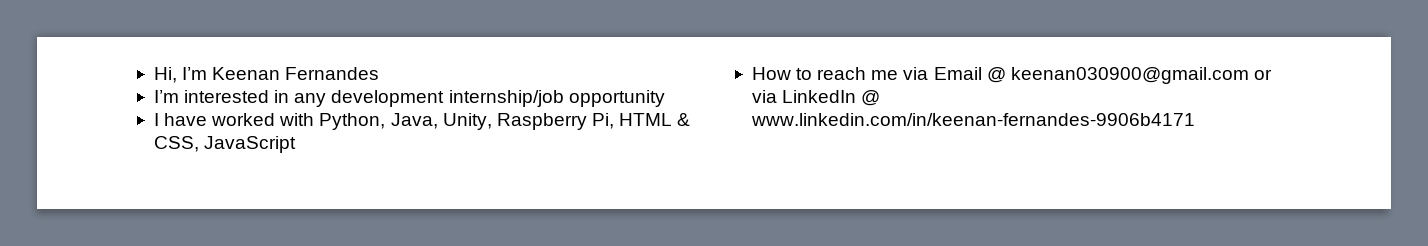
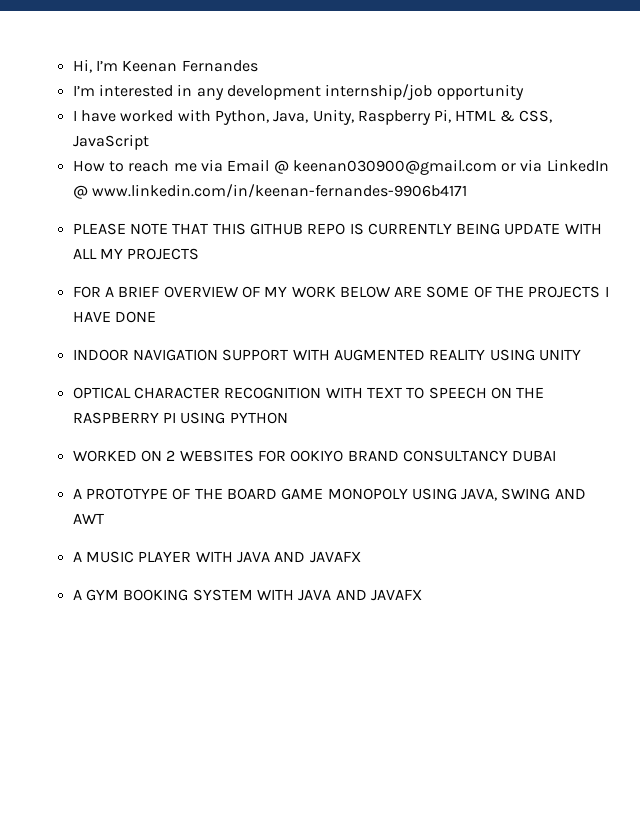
(1195, 119) none -> [72,223,602,235] [72,248,200,260] [72,286,609,298] [72,311,156,323] [72,349,581,361] [72,387,545,399] [72,412,288,424] [72,450,557,462] [72,488,586,501] [72,513,104,524] [72,551,361,563] [72,589,422,601] // PLEASE NOTE THAT THIS GITHUB REPO IS CURRENTLY BEING UPDATE WITH ALL MY PROJECTS // FOR A BRIEF OVERVIEW OF MY WORK BELOW ARE SOME OF THE PROJECTS I HAVE DONE // INDOOR NAVIGATION SUPPORT WITH AUGMENTED REALITY USING UNITY // OPTICAL CHARACTER RECOGNITION WITH TEXT TO SPEECH ON THE RASPBERRY PI USING PYTHON // WORKED ON 2 WEBSITES FOR OOKIYO BRAND CONSULTANCY DUBAI // A PROTOTYPE OF THE BOARD GAME MONOPOLY USING JAVA, SWING AND AWT // A MUSIC PLAYER WITH JAVA AND JAVAFX // A GYM BOOKING SYSTEM WITH JAVA AND JAVAFX

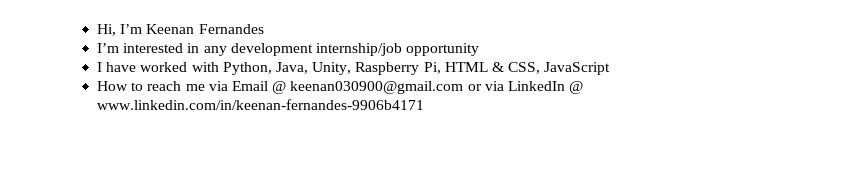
[72,223,602,235] [72,248,200,260] [72,286,609,298] [72,311,156,323] [72,349,581,361] [72,387,545,399] [72,412,288,424] [72,450,557,462] [72,488,586,501] [72,513,104,524] [72,551,361,563] [72,589,422,601] // PLEASE NOTE THAT THIS GITHUB REPO IS CURRENTLY BEING UPDATE WITH ALL MY PROJECTS // FOR A BRIEF OVERVIEW OF MY WORK BELOW ARE SOME OF THE PROJECTS I HAVE DONE // INDOOR NAVIGATION SUPPORT WITH AUGMENTED REALITY USING UNITY // OPTICAL CHARACTER RECOGNITION WITH TEXT TO SPEECH ON THE RASPBERRY PI USING PYTHON // WORKED ON 2 WEBSITES FOR OOKIYO BRAND CONSULTANCY DUBAI // A PROTOTYPE OF THE BOARD GAME MONOPOLY USING JAVA, SWING AND AWT // A MUSIC PLAYER WITH JAVA AND JAVAFX // A GYM BOOKING SYSTEM WITH JAVA AND JAVAFX -> (425, 104) none

